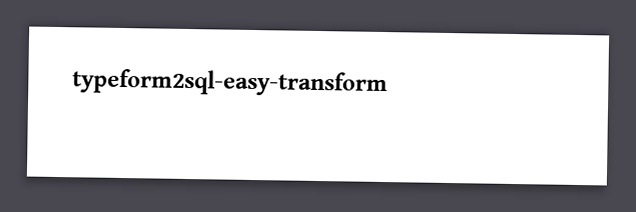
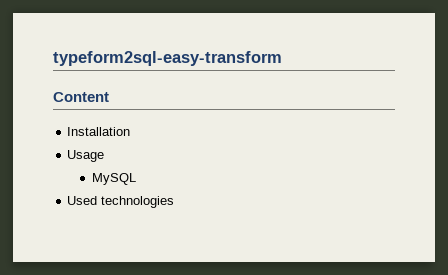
(388, 83) none -> [53,92,109,102] [67,127,131,136] [67,150,105,162] [91,173,136,185] [67,196,175,208] // Content // Installation // Usage // MySQL // Used technologies

